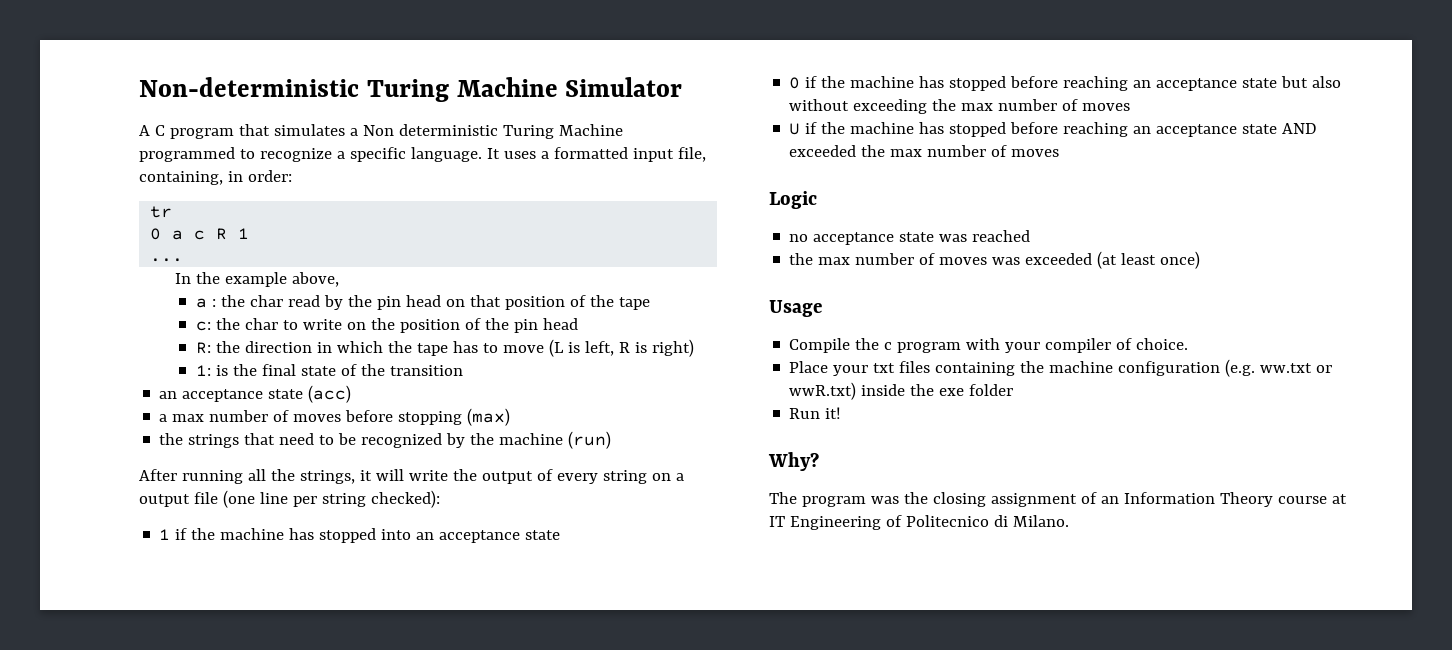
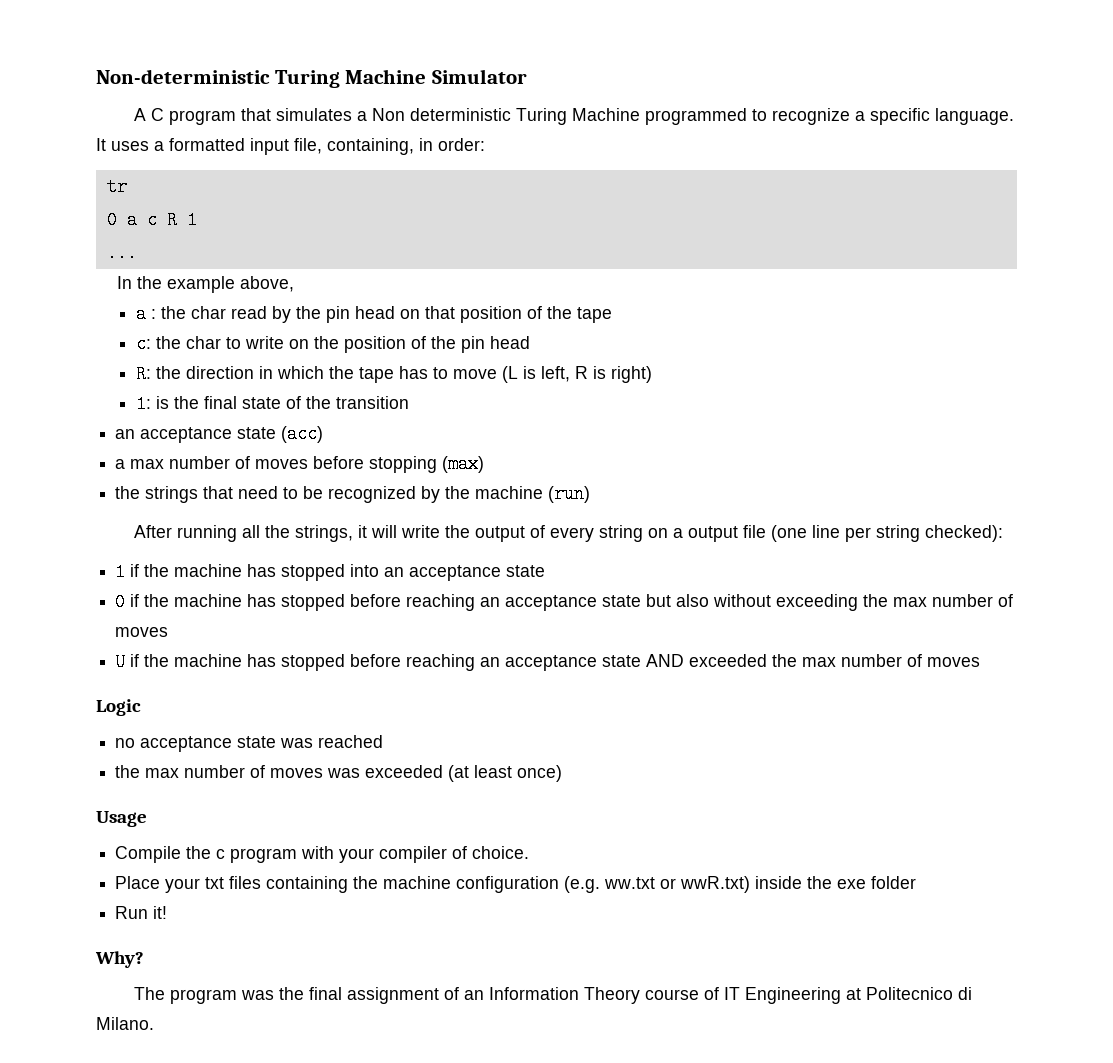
[932,492,986,507] closing -> [309,987,343,1000] final
[1331,494,1347,504] at -> [704,987,720,1000] of
[885,515,902,527] of -> [846,988,862,1000] at

